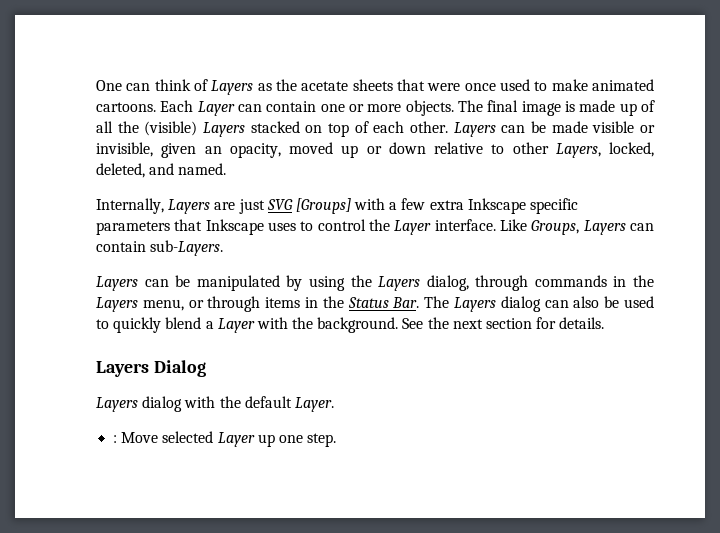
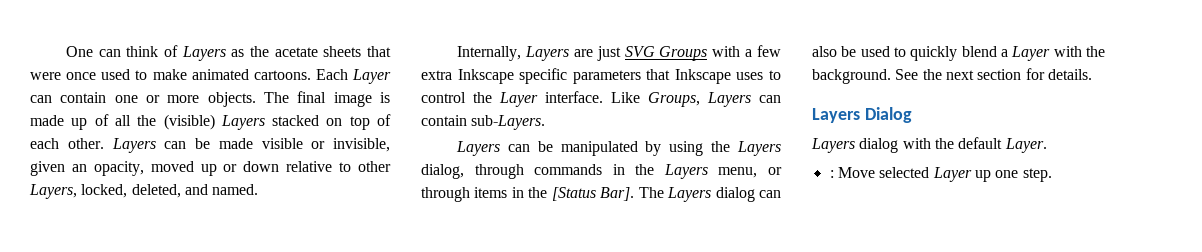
[295,198,351,214] [Groups] -> [659,46,708,61] Groups
[347,297,420,308] Status Bar. -> [551,187,635,201] [Status Bar].

